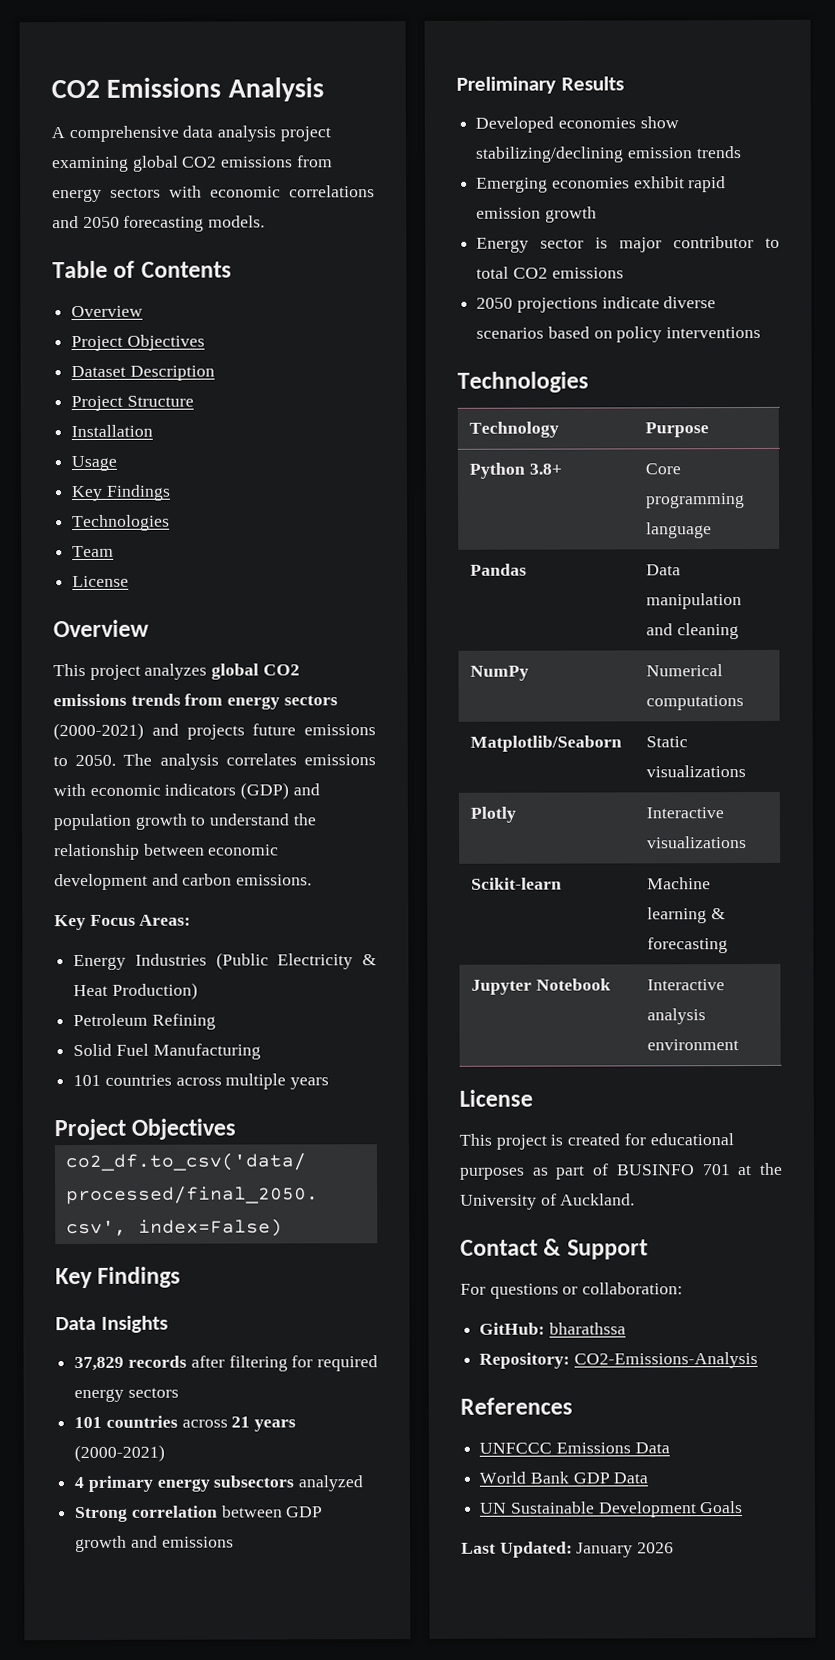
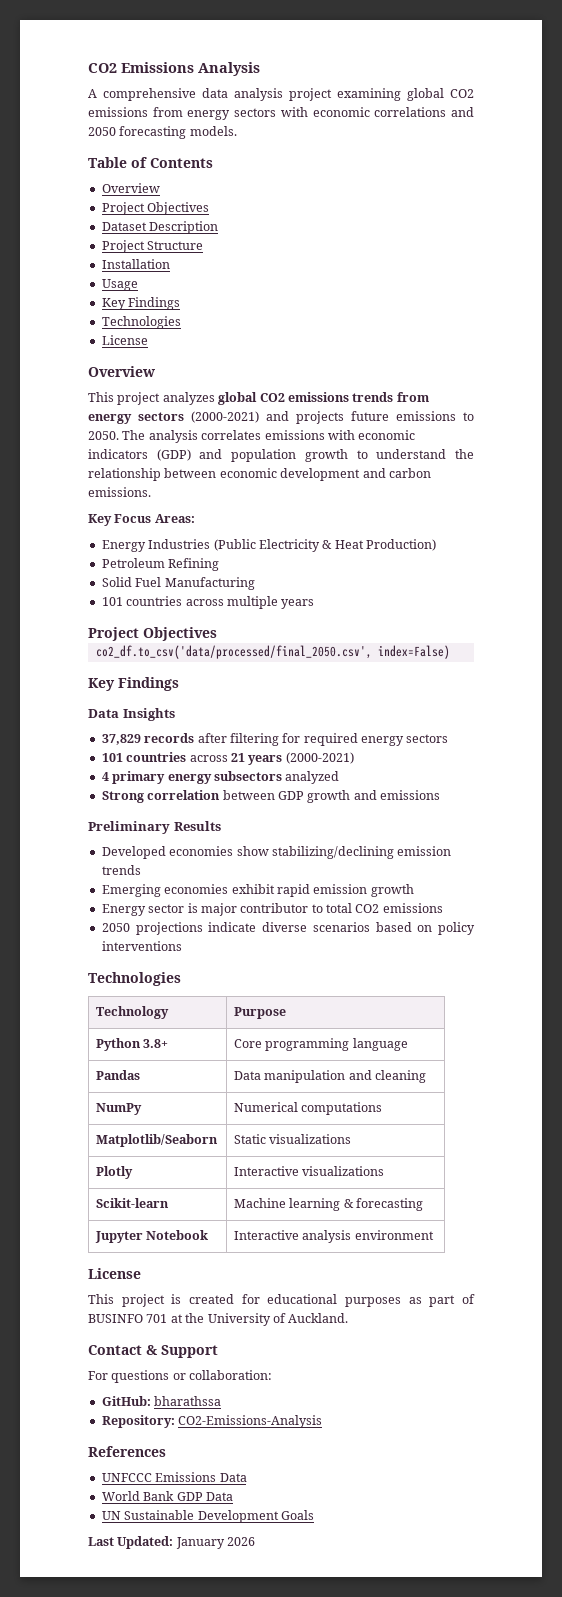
[72,545,115,558] // Team -> (181, 322) none

